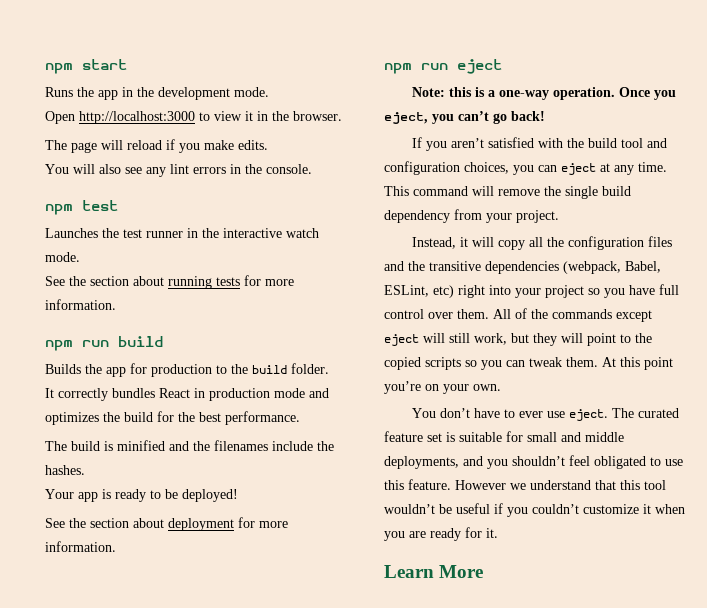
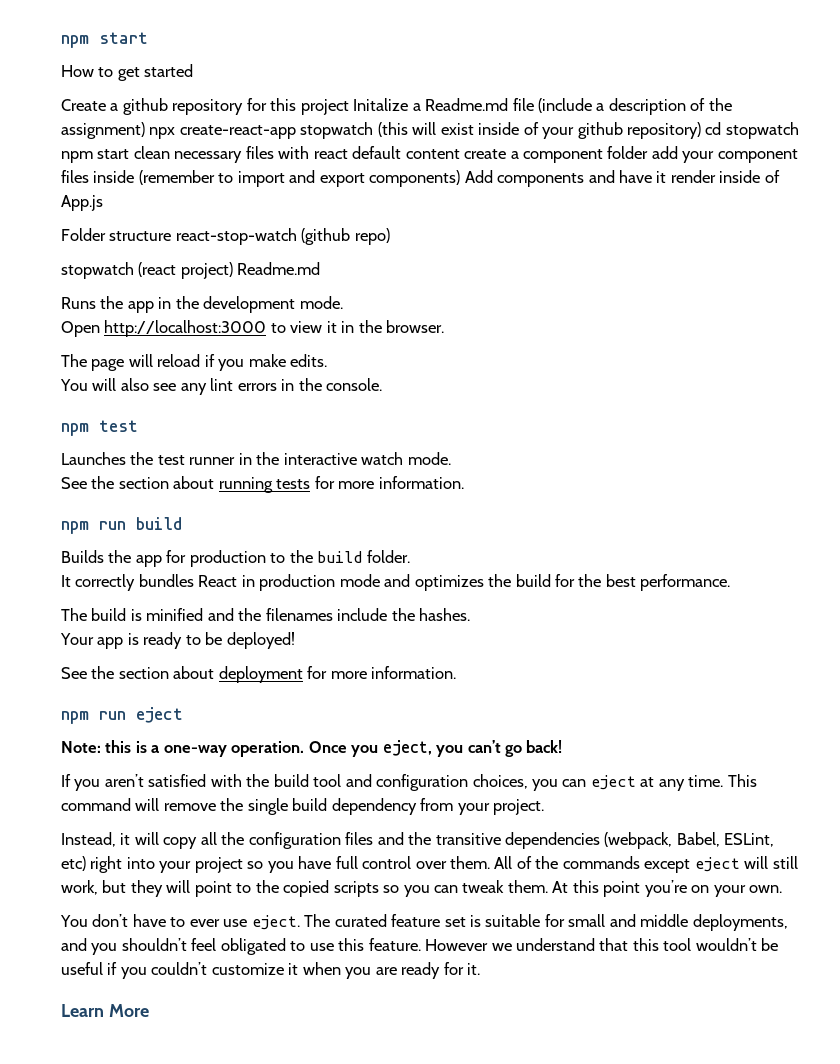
[45,59,127,74] npm start -> [61,32,148,48] [61,64,194,81] [61,98,732,115] [61,122,799,139] [61,146,798,163] [61,170,780,187] [61,195,103,211] [61,228,390,245] [61,262,321,279] npm start // How to get started // Create a github repository for this project Initalize a Readme.md file (include a description of the assignment) npx create-react-app stopwatch (this will exist inside of your github repository) cd stopwatch npm start clean necessary files with react default content create a component folder add your component files inside (remember to import and export components) Add components and have it render inside of App.js // Folder structure react-stop-watch (github repo) // stopwatch (react project) Readme.md

